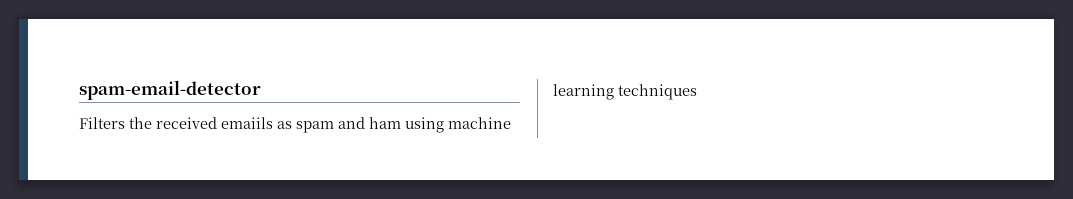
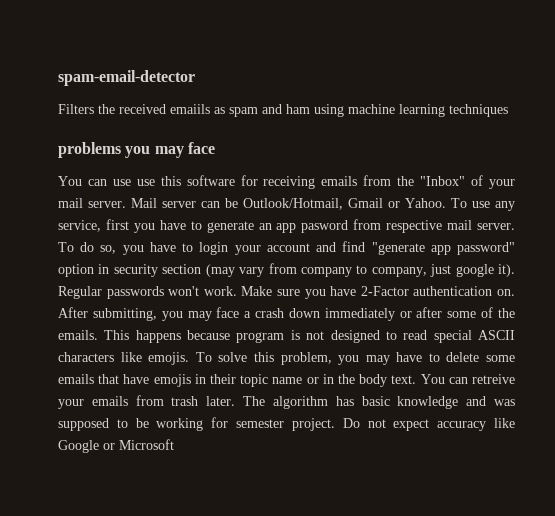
(697, 92) none -> [58,142,215,158] [58,175,515,189] [58,198,515,211] [58,219,515,233] [58,241,515,255] [58,263,515,277] [58,286,515,299] [58,307,516,321] [58,330,516,343] [58,352,515,365] [58,374,515,387] [58,395,515,409] [58,417,515,431] [58,439,174,453] // problems you may face // You can use use this software for receiving emails from the "Inbox" of your mail server. Mail server can be Outlook/Hotmail, Gmail or Yahoo. To use any service, first you have to generate an app pasword from respective mail server. To do so, you have to login your account and find "generate app password" option in security section (may vary from company to company, just google it). Regular passwords won't work. Make sure you have 2-Factor authentication on. After submitting, you may face a crash down immediately or after some of the emails. This happens because program is not designed to read special ASCII characters like emojis. To solve this problem, you may have to delete some emails that have emojis in their topic name or in the body text. You can retreive your emails from trash later. The algorithm has basic knowledge and was supposed to be working for semester project. Do not expect accuracy like Google or Microsoft

